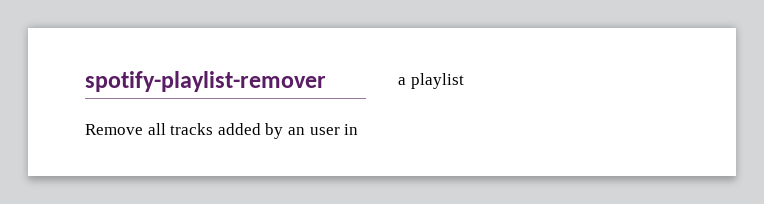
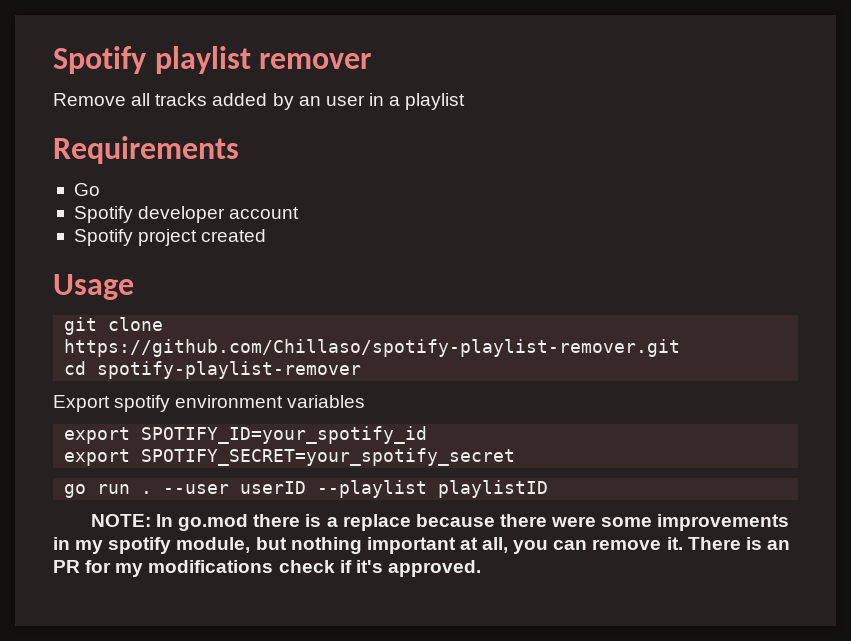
[85,71,326,92] spotify-playlist-remover -> [53,46,372,74] Spotify playlist remover
(464, 81) none -> [53,136,239,164] [73,183,100,196] [73,206,300,223] [73,229,267,246] [53,274,134,300] [64,317,164,335] [64,339,681,357] [64,361,362,379] [53,395,366,412] [64,426,428,444] [64,448,516,466] [64,480,549,498] [90,514,790,531] [53,537,790,554] [53,560,481,577] // Requirements // Go // Spotify developer account // Spotify project created // Usage // git clone https://github.com/Chillaso/spotify-playlist-remover.git // cd spotify-playlist-remover // Export spotify environment variables // export SPOTIFY_ID=your_spotify_id // export SPOTIFY_SECRET=your_spotify_secret // go run . --user userID --playlist playlistID // NOTE: In go.mod there is a replace because there were some improvements in my spotify module, but nothing important at all, you can remove it. There is an PR for my modifications check if it's approved.

